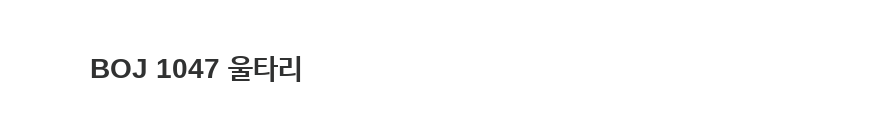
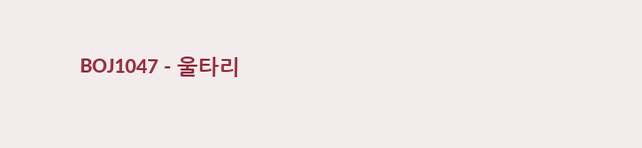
[90,59,220,78] BOJ 1047 -> [80,58,172,74] BOJ1047 -

